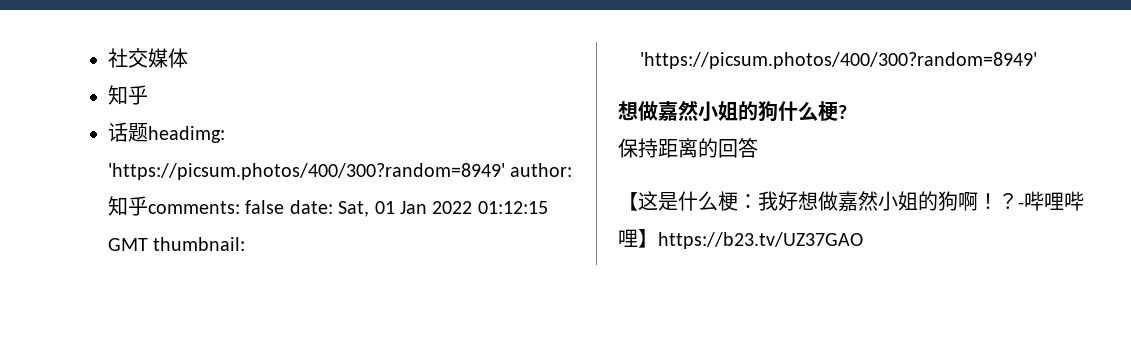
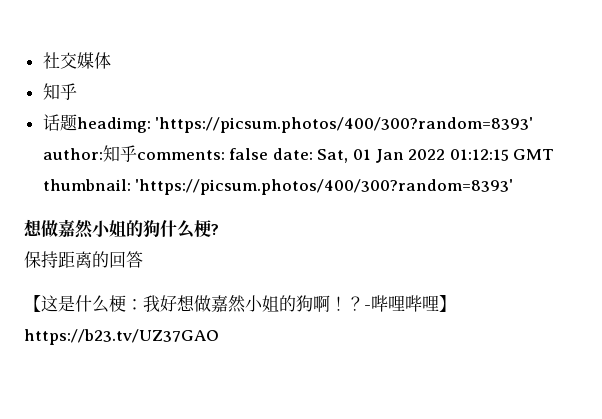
[108,163,505,180] 'https://picsum.photos/400/300?random=8949' -> [155,117,534,133] 'https://picsum.photos/400/300?random=8393'
[640,52,1037,69] 'https://picsum.photos/400/300?random=8949' -> [135,179,514,195] 'https://picsum.photos/400/300?random=8393'

